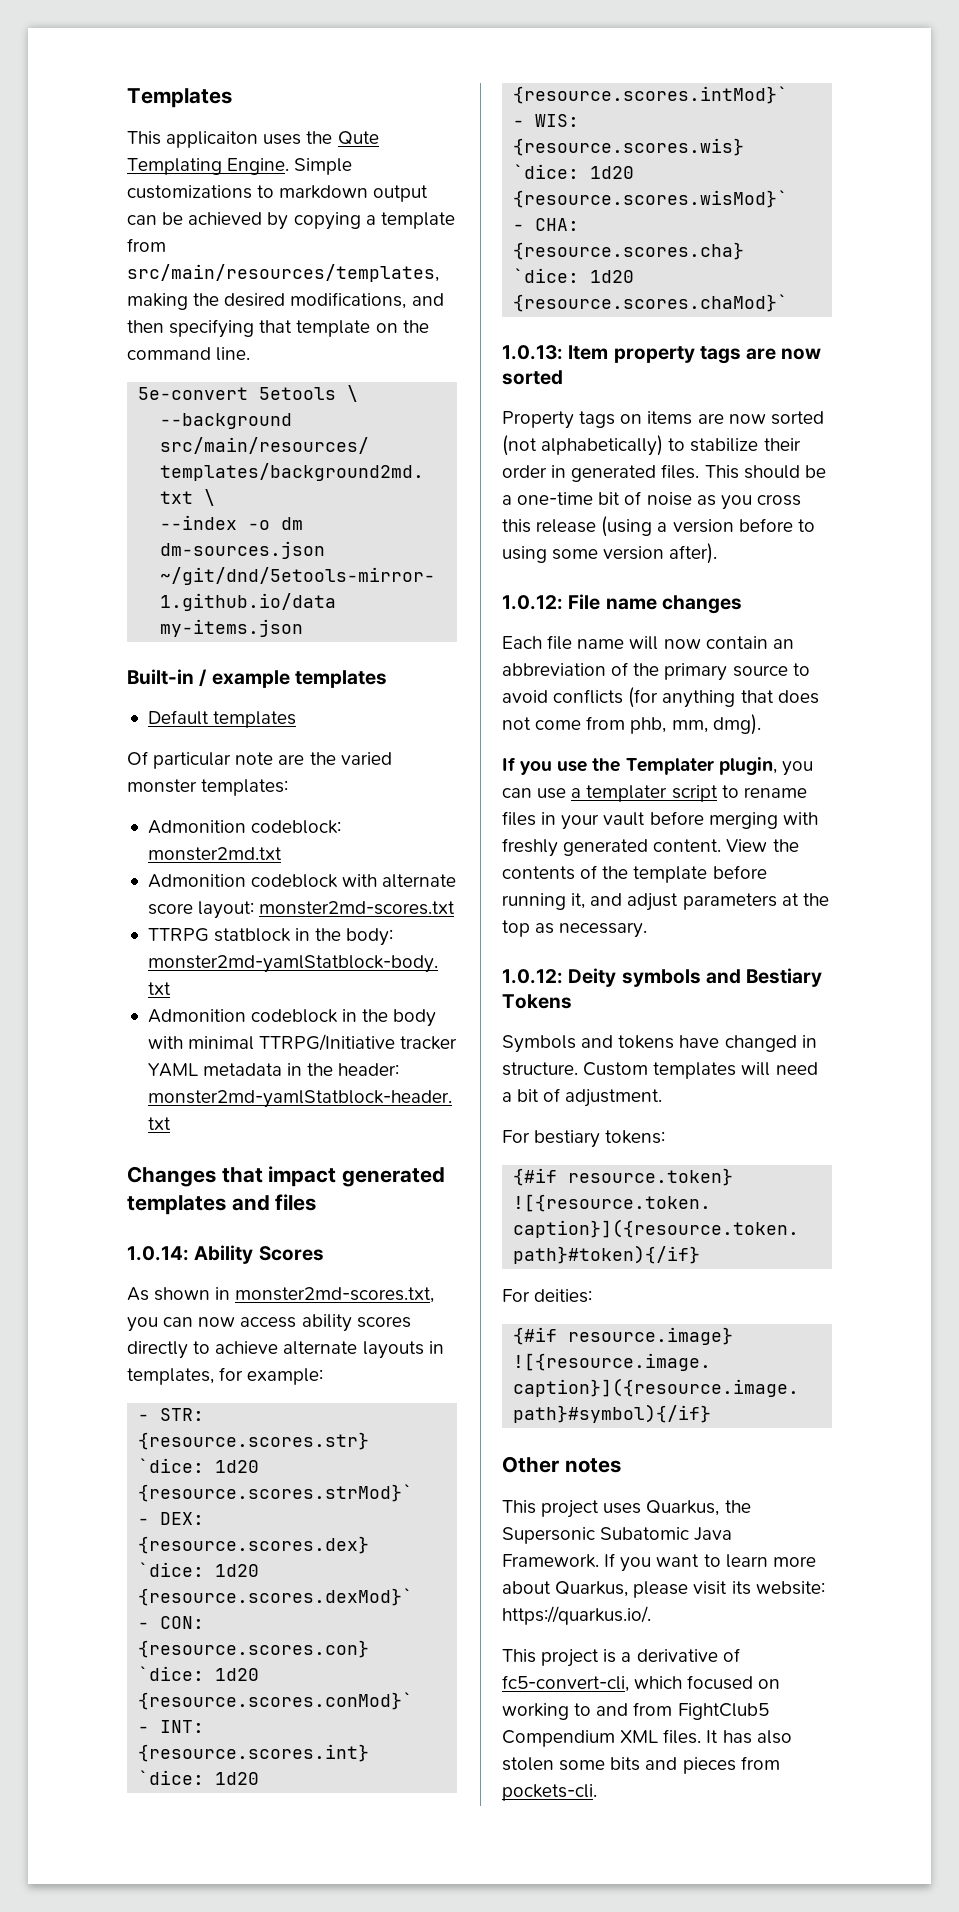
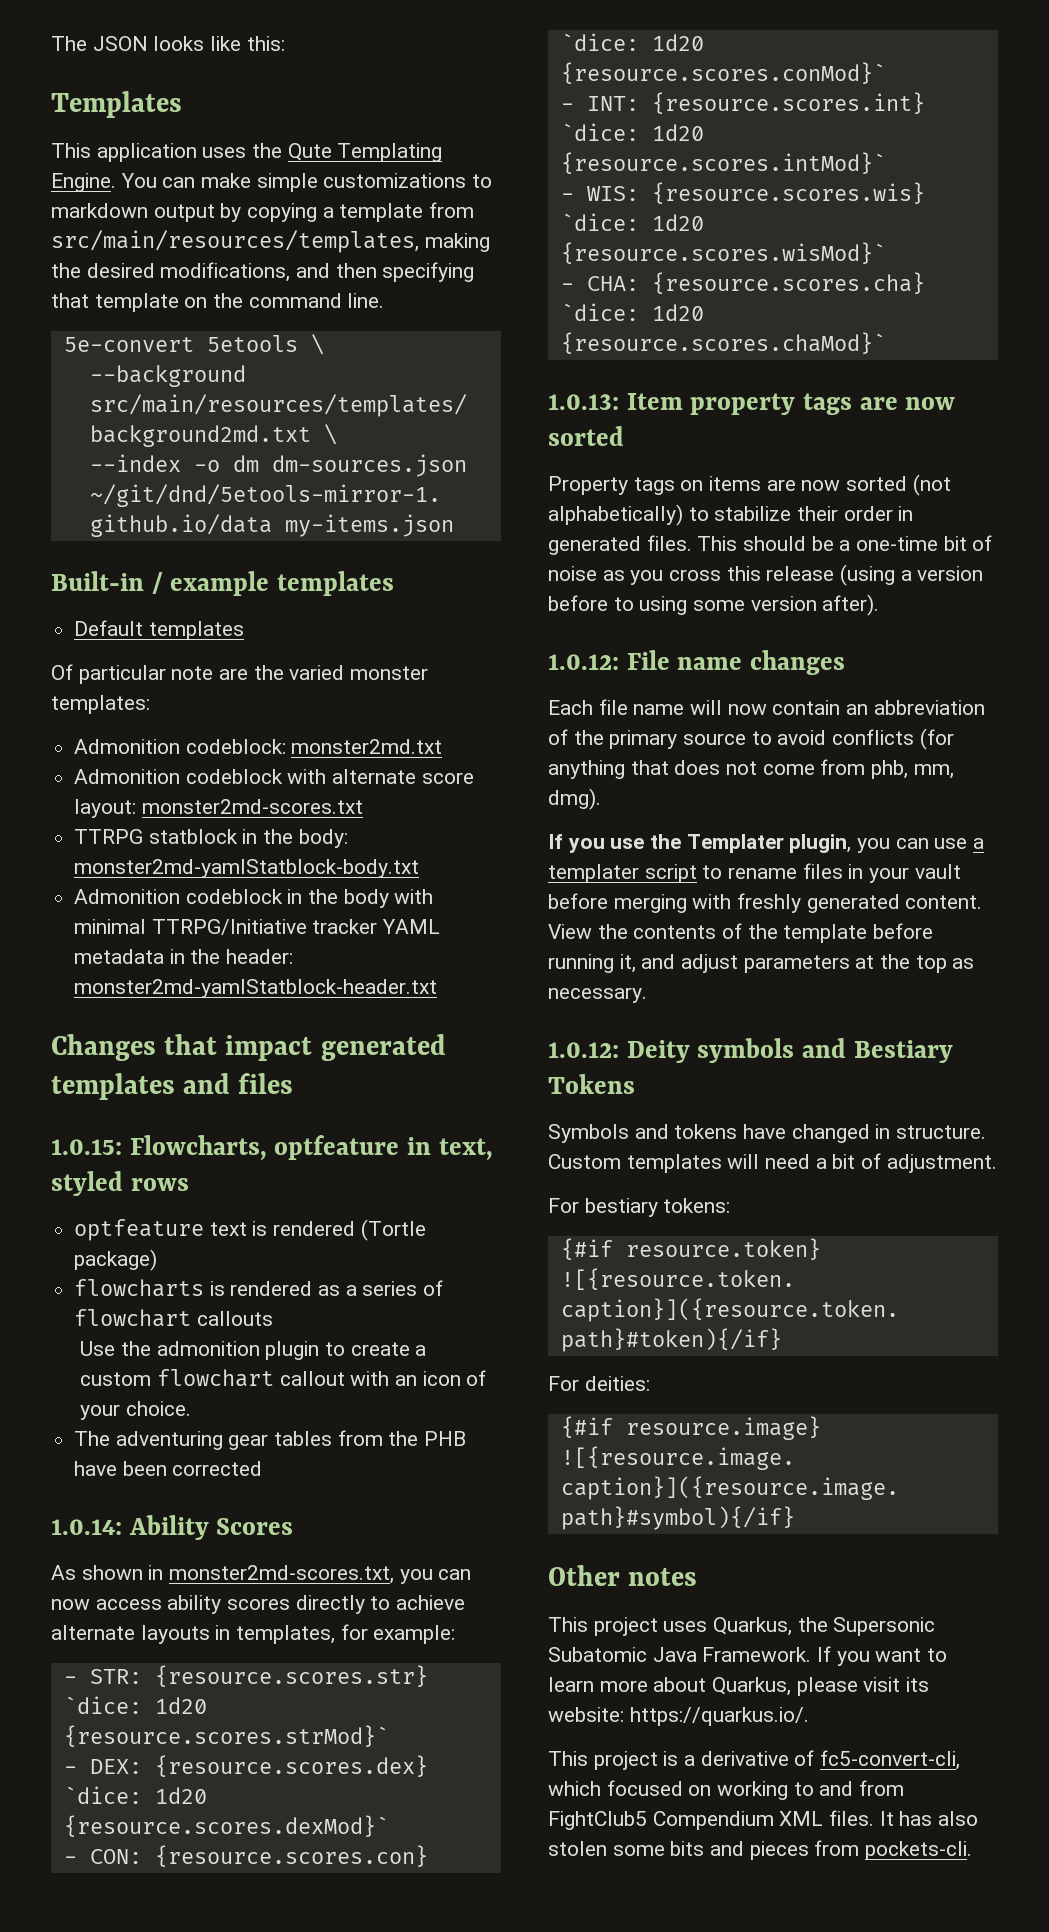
(127, 98) none -> [51,36,285,51] The JSON looks like this: //
[166,131,259,148] applicaiton -> [96,143,197,162] application
[294,158,353,175] Simple -> [120,173,318,192] You can make simple
[127,212,263,225] can be achieved -> (215, 213) none
(317, 1202) none -> [51,1135,493,1161] [51,1171,189,1196] [74,1219,426,1241] [74,1249,158,1271] [74,1279,444,1297] [74,1309,273,1327] [80,1341,427,1360] [80,1369,487,1387] [80,1401,192,1420] [74,1430,467,1450] [74,1461,263,1476] // 1.0.15: Flowcharts, optfeature in text, styled rows // optfeature text is rendered (Tortle package) // flowcharts is rendered as a series of flowchart callouts // Use the admonition plugin to create a custom flowchart callout with an icon of your choice. // The adventuring gear tables from the PHB have been corrected

